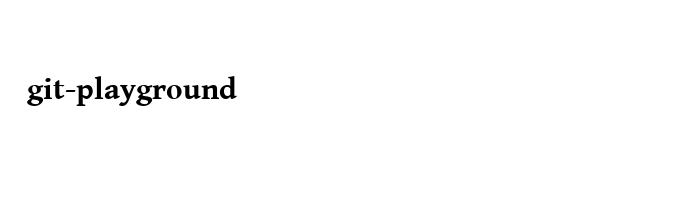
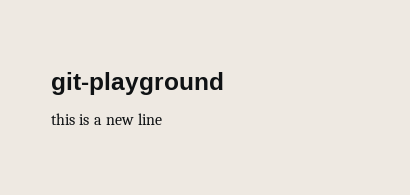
(237, 91) none -> [51,113,163,125] // this is a new line

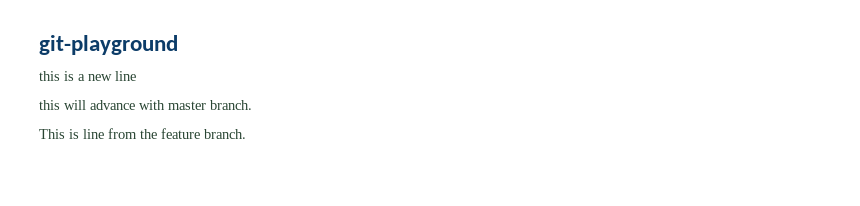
(163, 119) none -> [39,100,252,110] [39,128,246,139] // this will advance with master branch. // This is line from the feature branch.

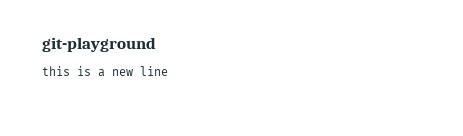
[39,100,252,110] [39,128,246,139] // this will advance with master branch. // This is line from the feature branch. -> (168, 71) none

